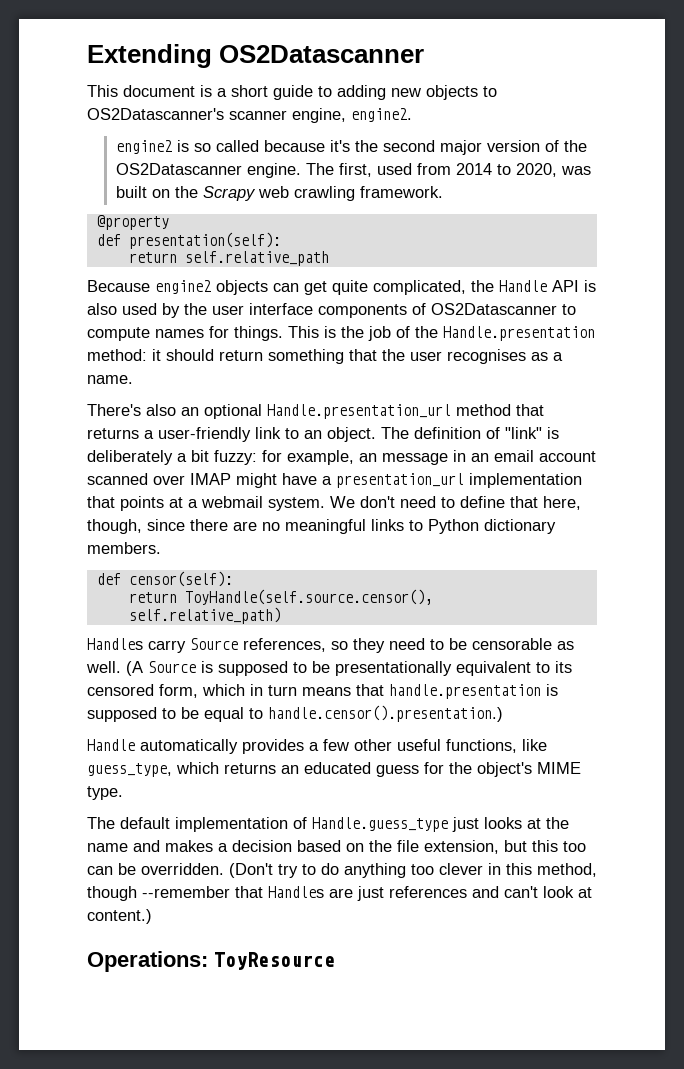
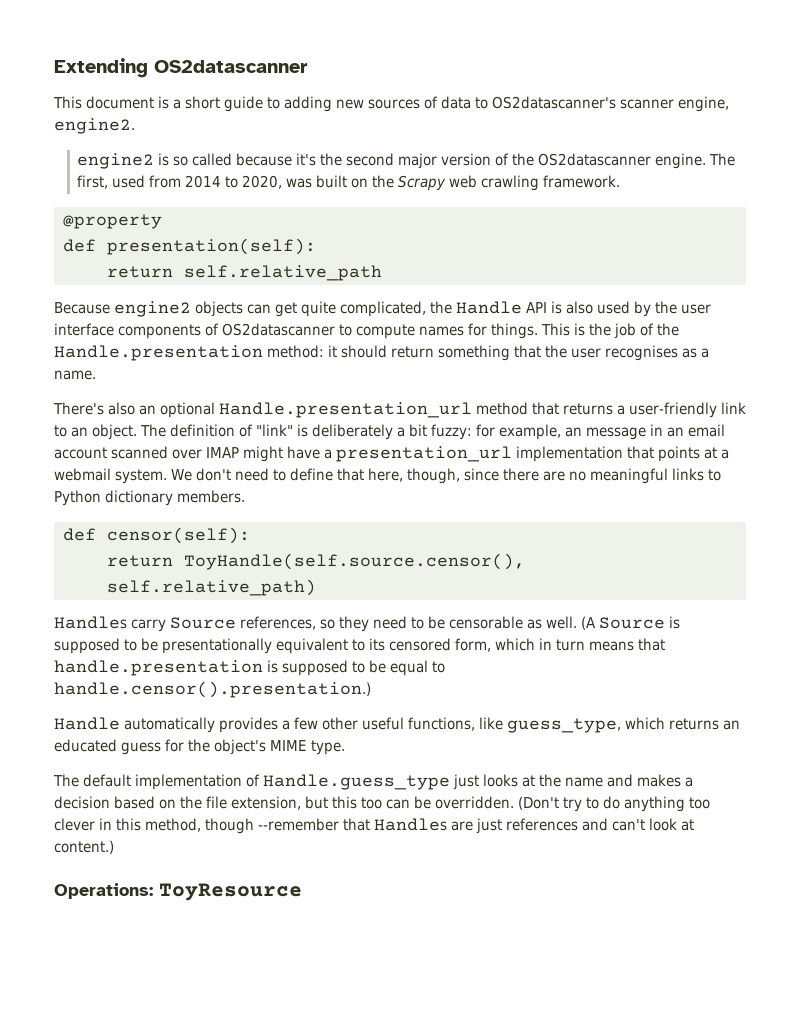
[219,45,425,63] OS2Datascanner -> [154,60,308,73] OS2datascanner
[426,85,497,100] [87,108,224,120] objects to OS2Datascanner's -> [368,96,616,109] sources of data to OS2datascanner's
[115,163,242,175] OS2Datascanner -> [538,153,652,166] OS2datascanner
[431,303,557,315] OS2Datascanner -> [222,323,335,336] OS2datascanner

